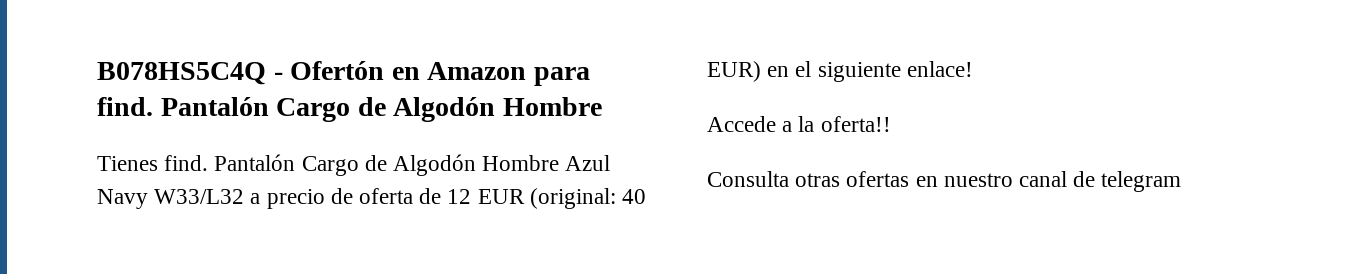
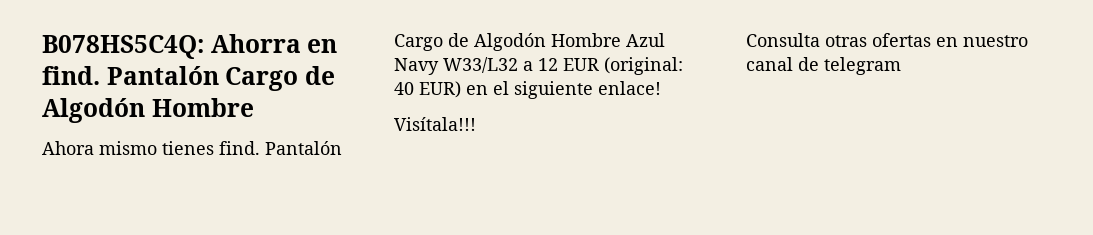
[97,61,590,86] B078HS5C4Q - Ofertón en Amazon para -> [42,34,338,59] B078HS5C4Q: Ahorra en
[97,156,158,171] Tienes -> [42,141,214,155] Ahora mismo tienes
[266,188,442,209] precio de oferta de -> (533, 66) none
[707,116,891,132] Accede a la oferta!! -> [394,117,476,131] Visítala!!!

